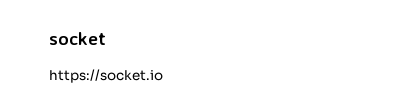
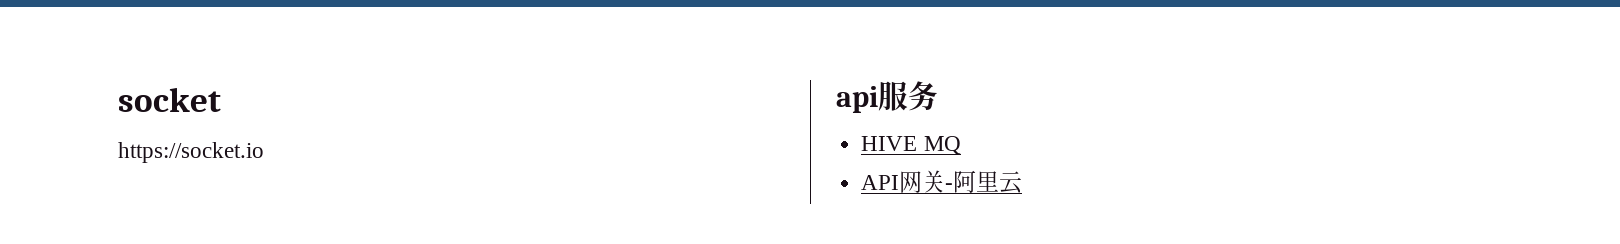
(163, 76) none -> [836,81,938,113] [861,136,961,155] [861,170,1023,194] // api服务 // HIVE MQ // API网关-阿里云

